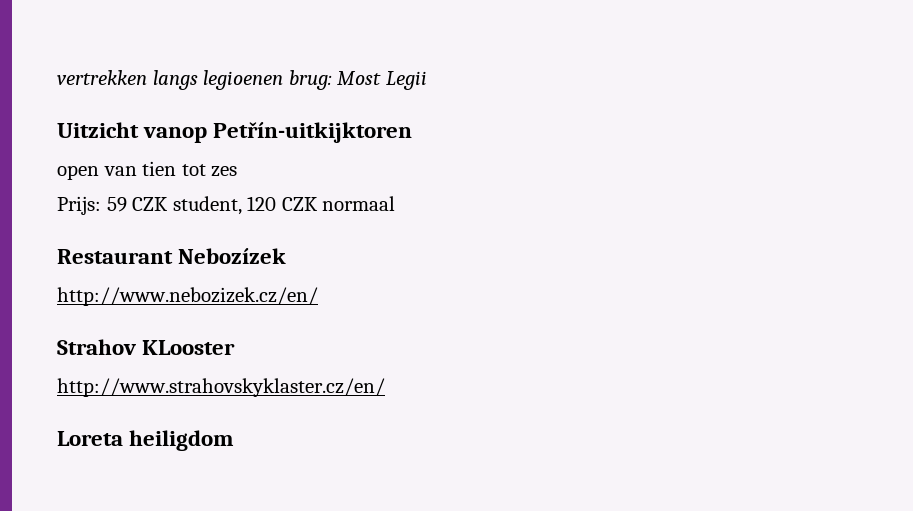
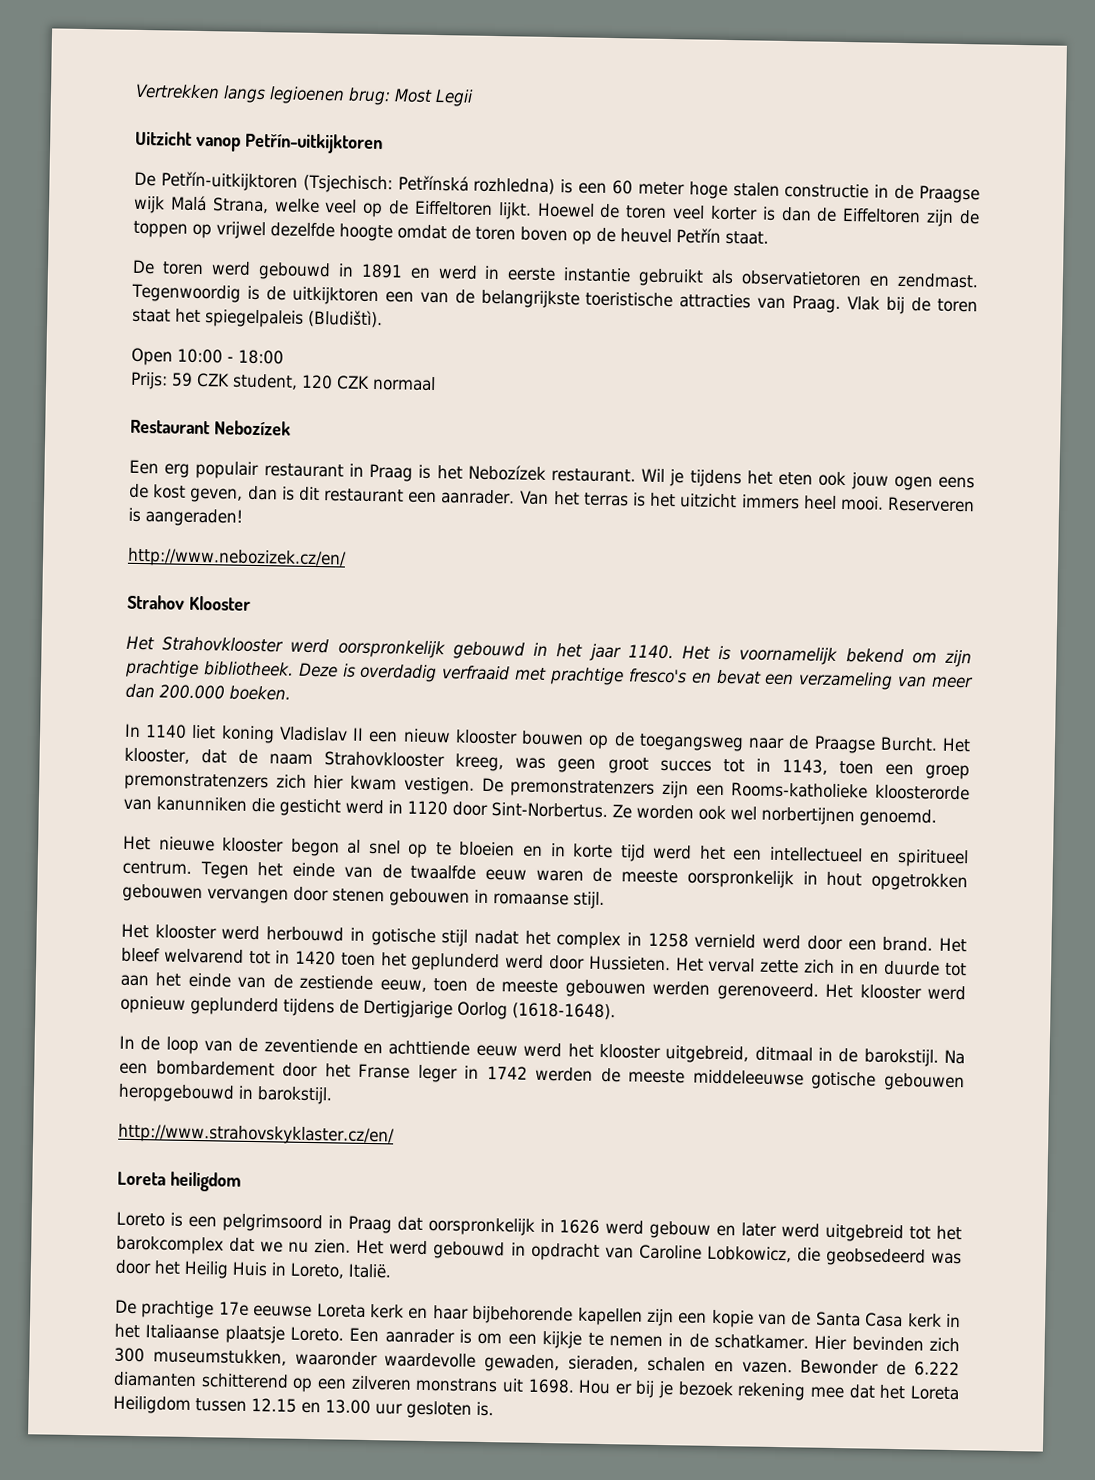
[57,70,147,85] vertrekken -> [135,83,220,100] Vertrekken
[57,161,238,180] open van tien tot zes -> [134,171,980,204] [133,195,981,227] [133,220,769,245] [132,259,979,289] [131,283,979,315] [132,308,383,329] [131,347,284,366] De Petřín-uitkijktoren (Tsjechisch: Petřínská rozhledna) is een 60 meter hoge stalen constructie in de Praagse wijk Malá Strana, welke veel op de Eiffeltoren lijkt. Hoewel de toren veel korter is dan de Eiffeltoren zijn de toppen op vrijwel dezelfde hoogte omdat de toren boven op de heuvel Petřín staat. // De toren werd gebouwd in 1891 en werd in eerste instantie gebruikt als observatietoren en zendmast. Tegenwoordig is de uitkijktoren een van de belangrijkste toeristische attracties van Praag. Vlak bij de toren staat het spiegelpaleis (Bludištì). // Open 10:00 - 18:00
[57,287,318,306] [57,339,236,355] [57,378,385,397] [57,430,235,451] http://www.nebozizek.cz/en/ // Strahov KLooster // http://www.strahovskyklaster.cz/en/ // Loreta heiligdom -> [129,459,975,491] [129,483,976,513] [128,507,243,527] [127,547,347,569] [127,594,251,611] [126,635,972,668] [125,659,975,690] [125,683,291,701] [124,723,972,754] [124,747,971,780] [124,772,971,801] [123,796,937,827] [123,835,969,868] [122,860,968,892] [122,883,605,909] [121,923,968,953] [121,947,968,977] [120,972,966,1001] [120,995,616,1021] [119,1035,966,1067] [119,1060,965,1092] [118,1083,333,1105] [118,1123,395,1146] [117,1171,241,1192] [116,1211,963,1243] [116,1235,963,1267] [115,1259,392,1279] [115,1299,962,1328] [114,1323,960,1353] [114,1347,961,1377] [113,1371,960,1401] [113,1395,494,1419] Een erg populair restaurant in Praag is het Nebozízek restaurant. Wil je tijdens het eten ook jouw ogen eens de kost geven, dan is dit restaurant een aanrader. Van het terras is het uitzicht immers heel mooi. Reserveren is aangeraden! // http://www.nebozizek.cz/en/ // Strahov Klooster // Het Strahovklooster werd oorspronkelijk gebouwd in het jaar 1140. Het is voornamelijk bekend om zijn prachtige bibliotheek. Deze is overdadig verfraaid met prachtige fresco's en bevat een verzameling van meer dan 200.000 boeken. // In 1140 liet koning Vladislav II een nieuw klooster bouwen op de toegangsweg naar de Praagse Burcht. Het klooster, dat de naam Strahovklooster kreeg, was geen groot succes tot in 1143, toen een groep premonstratenzers zich hier kwam vestigen. De premonstratenzers zijn een Rooms-katholieke kloosterorde van kanunniken die gesticht werd in 1120 door Sint-Norbertus. Ze worden ook wel norbertijnen genoemd. // Het nieuwe klooster begon al snel op te bloeien en in korte tijd werd het een intellectueel en spiritueel centrum. Tegen het einde van de twaalfde eeuw waren de meeste oorspronkelijk in hout opgetrokken gebouwen vervangen door stenen gebouwen in romaanse stijl. // Het klooster werd herbouwd in gotische stijl nadat het complex in 1258 vernield werd door een brand. Het bleef welvarend tot in 1420 toen het geplunderd werd door Hussieten. Het verval zette zich in en duurde tot aan het einde van de zestiende eeuw, toen de meeste gebouwen werden gerenoveerd. Het klooster werd opnieuw geplunderd tijdens de Dertigjarige Oorlog (1618-1648). // In de loop van de zeventiende en achttiende eeuw werd het klooster uitgebreid, ditmaal in de barokstijl. Na een bombardement door het Franse leger in 1742 werden de meeste middeleeuwse gotische gebouwen heropgebouwd in barokstijl. // http://www.strahovskyklaster.cz/en/ // Loreta heiligdom // Loreto is een pelgrimsoord in Praag dat oorspronkelijk in 1626 werd gebouw en later werd uitgebreid tot het barokcomplex dat we nu zien. Het werd gebouwd in opdracht van Caroline Lobkowicz, die geobsedeerd was door het Heilig Huis in Loreto, Italië. // De prachtige 17e eeuwse Loreta kerk en haar bijbehorende kapellen zijn een kopie van de Santa Casa kerk in het Italiaanse plaatsje Loreto. Een aanrader is om een kijkje te nemen in de schatkamer. Hier bevinden zich 300 museumstukken, waaronder waardevolle gewaden, sieraden, schalen en vazen. Bewonder de 6.222 diamanten schitterend op een zilveren monstrans uit 1698. Hou er bij je bezoek rekening mee dat het Loreta Heiligdom tussen 12.15 en 13.00 uur gesloten is.

